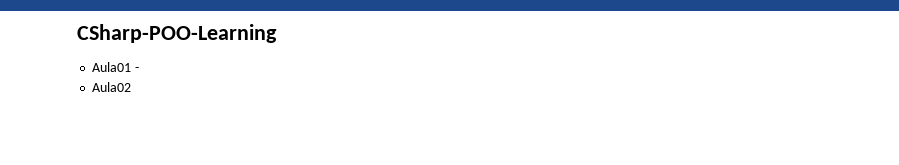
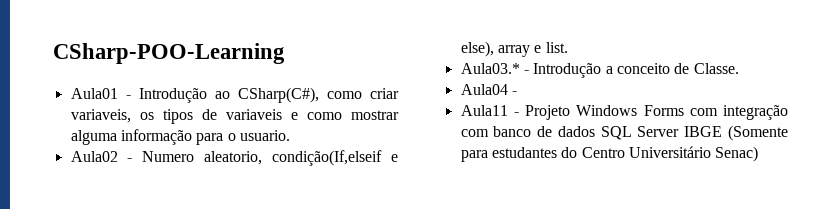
[92,82,132,92] // Aula02 -> [138,87,399,103] [70,109,399,124] [70,129,290,145] [70,150,398,166] [460,41,568,57] [460,63,739,78] [460,84,517,95] [460,105,788,120] [460,125,788,141] [460,146,759,162] Introdução ao CSharp(C#), como criar variaveis, os tipos de variaveis e como mostrar alguma informação para o usuario. // Aula02 - Numero aleatorio, condição(If,elseif e else), array e list. // Aula03.* - Introdução a conceito de Classe. // Aula04 - // Aula11 - Projeto Windows Forms com integração com banco de dados SQL Server IBGE (Somente para estudantes do Centro Universitário Senac)

